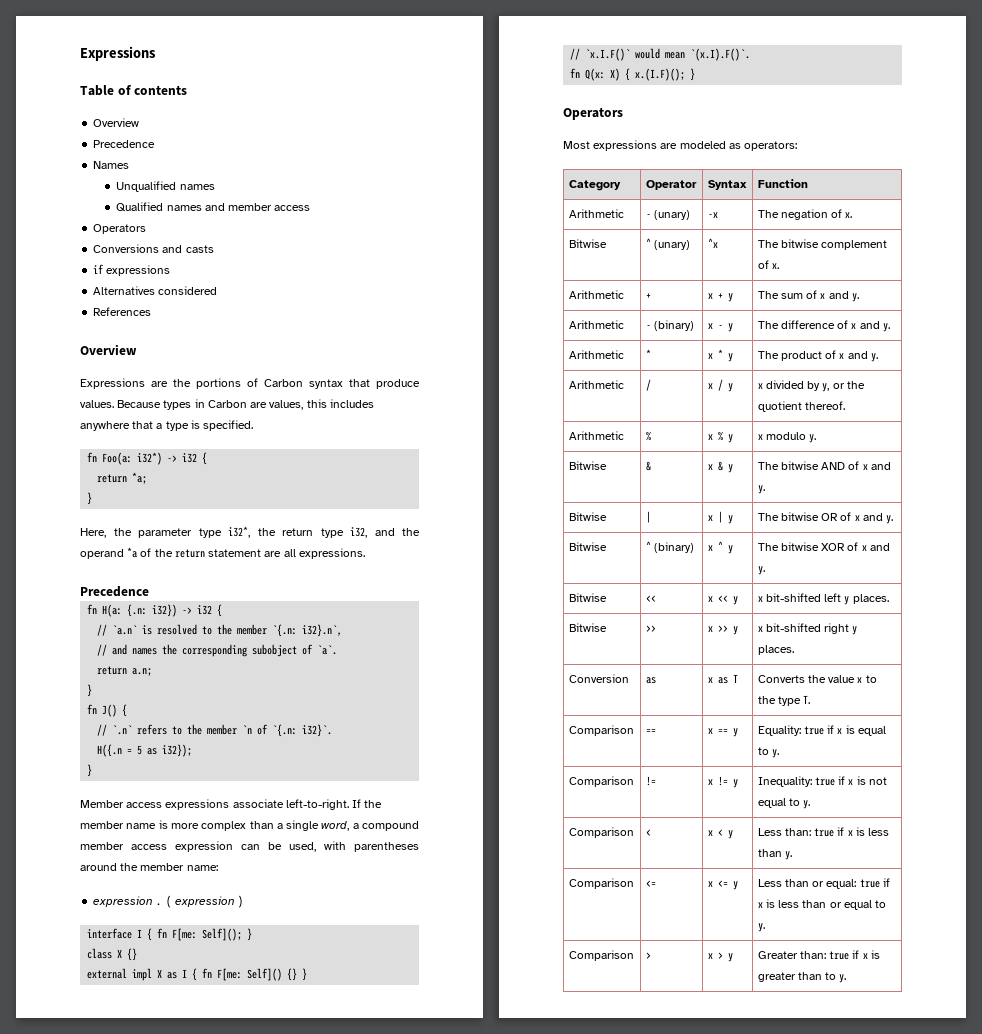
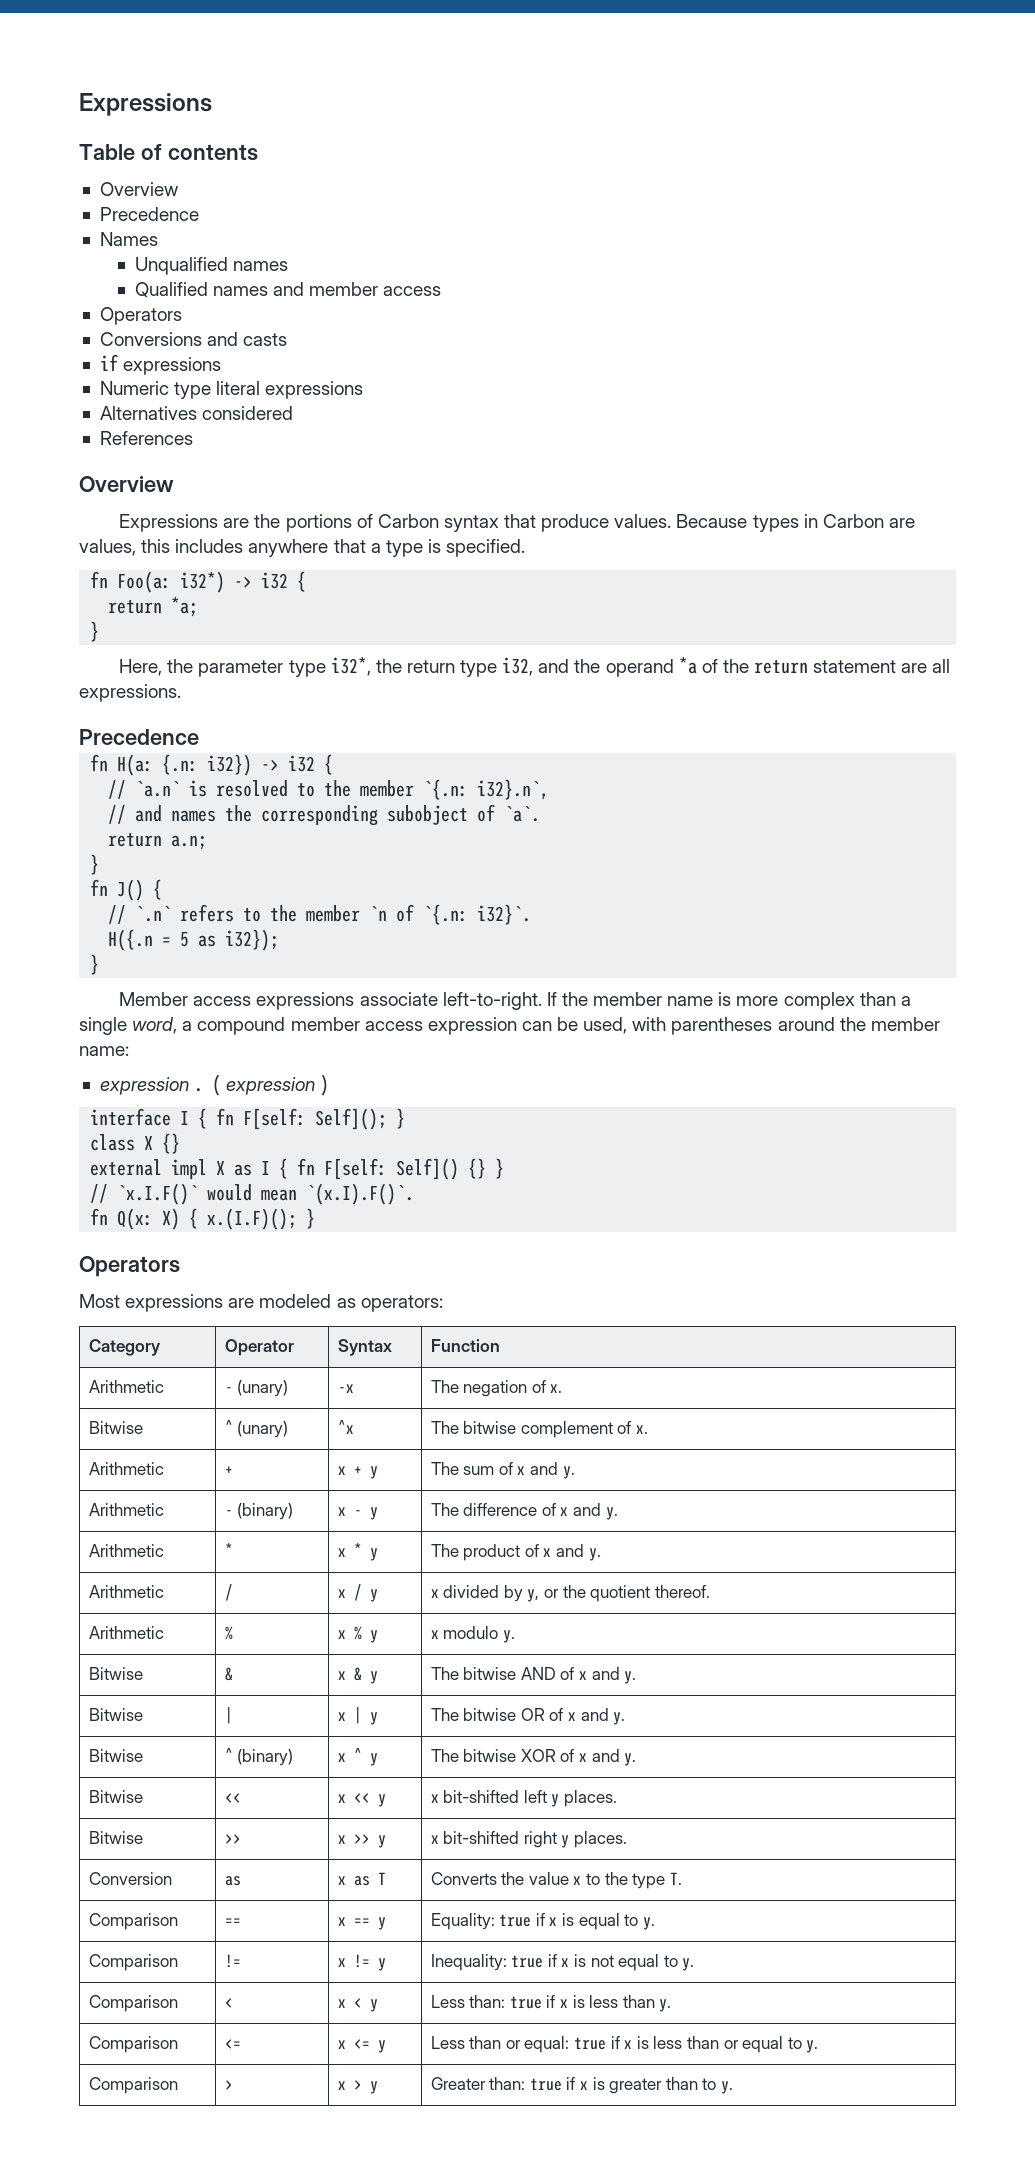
(171, 270) none -> [99,381,364,399] // Numeric type literal expressions
[172,928,198,941] F[me: -> [243,1108,307,1130] F[self:
[217,968,243,981] F[me: -> [324,1158,388,1180] F[self:

